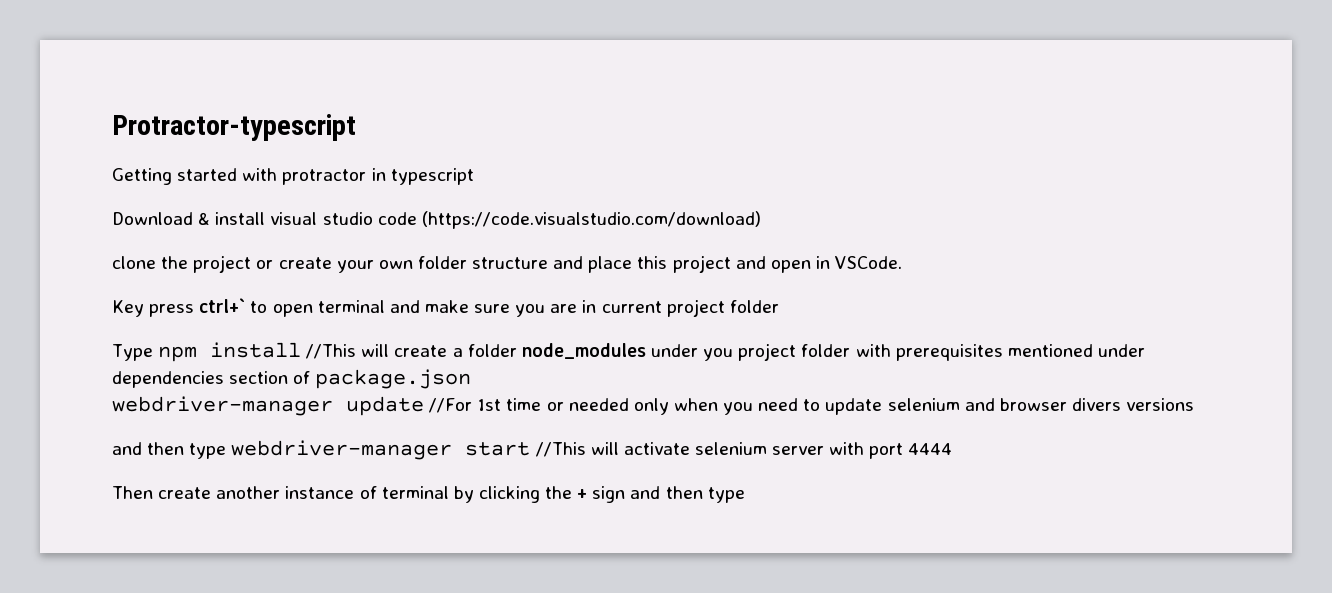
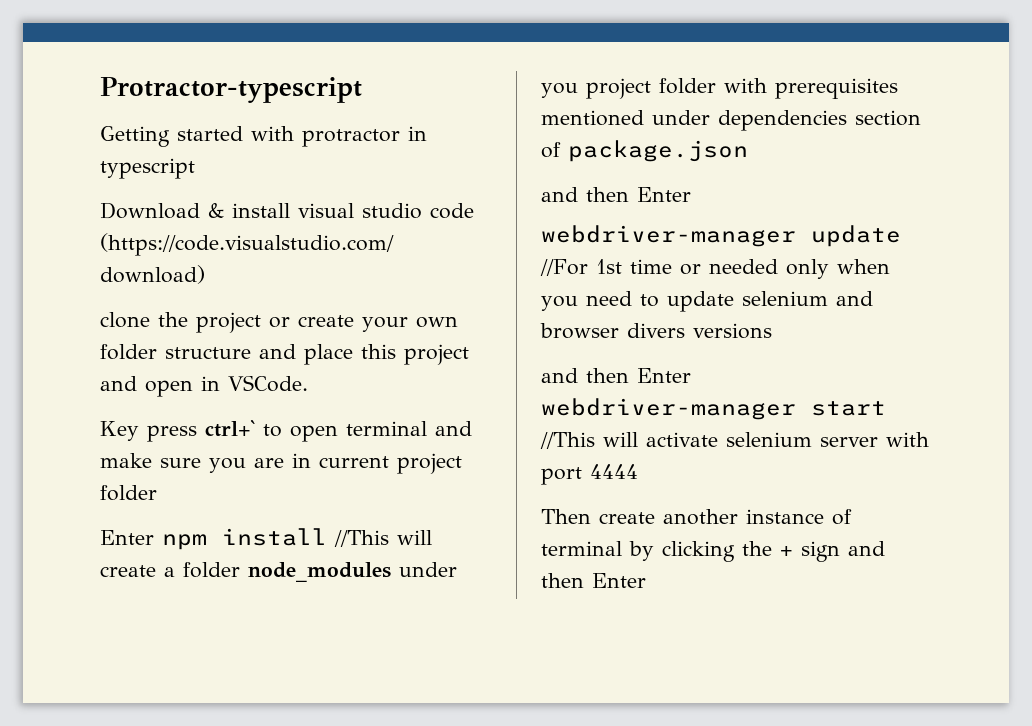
[112,344,153,361] Type -> [100,530,154,545] Enter
(472, 379) none -> [541,187,691,202] // and then Enter
[189,443,227,459] type -> [637,368,691,383] Enter
[707,487,745,503] type -> [592,573,646,588] Enter

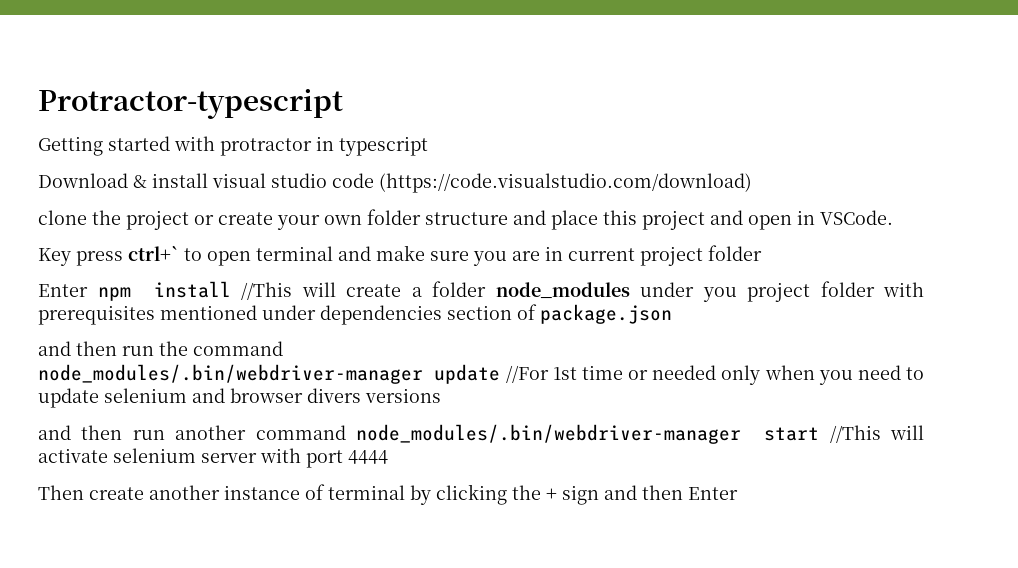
[637,187,691,202] [541,225,796,247] Enter // webdriver-manager -> [122,341,283,356] [38,364,423,384] run the command // node_modules/.bin/webdriver-manager
[637,368,691,383] [541,398,796,420] Enter webdriver-manager -> [132,424,742,444] run another command node_modules/.bin/webdriver-manager

